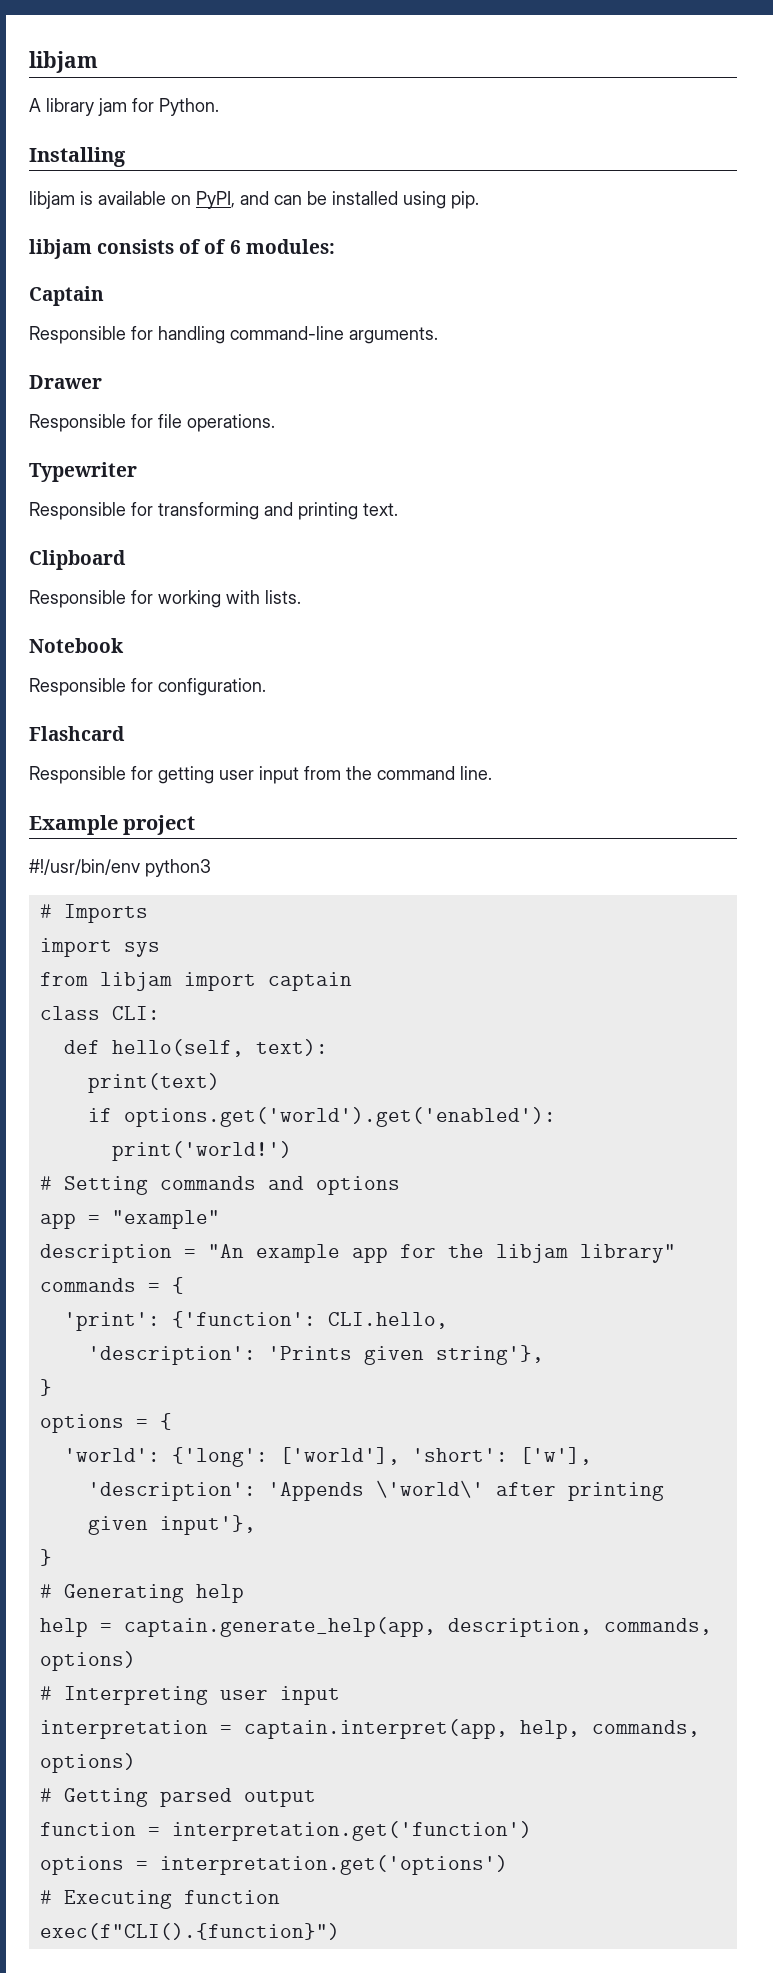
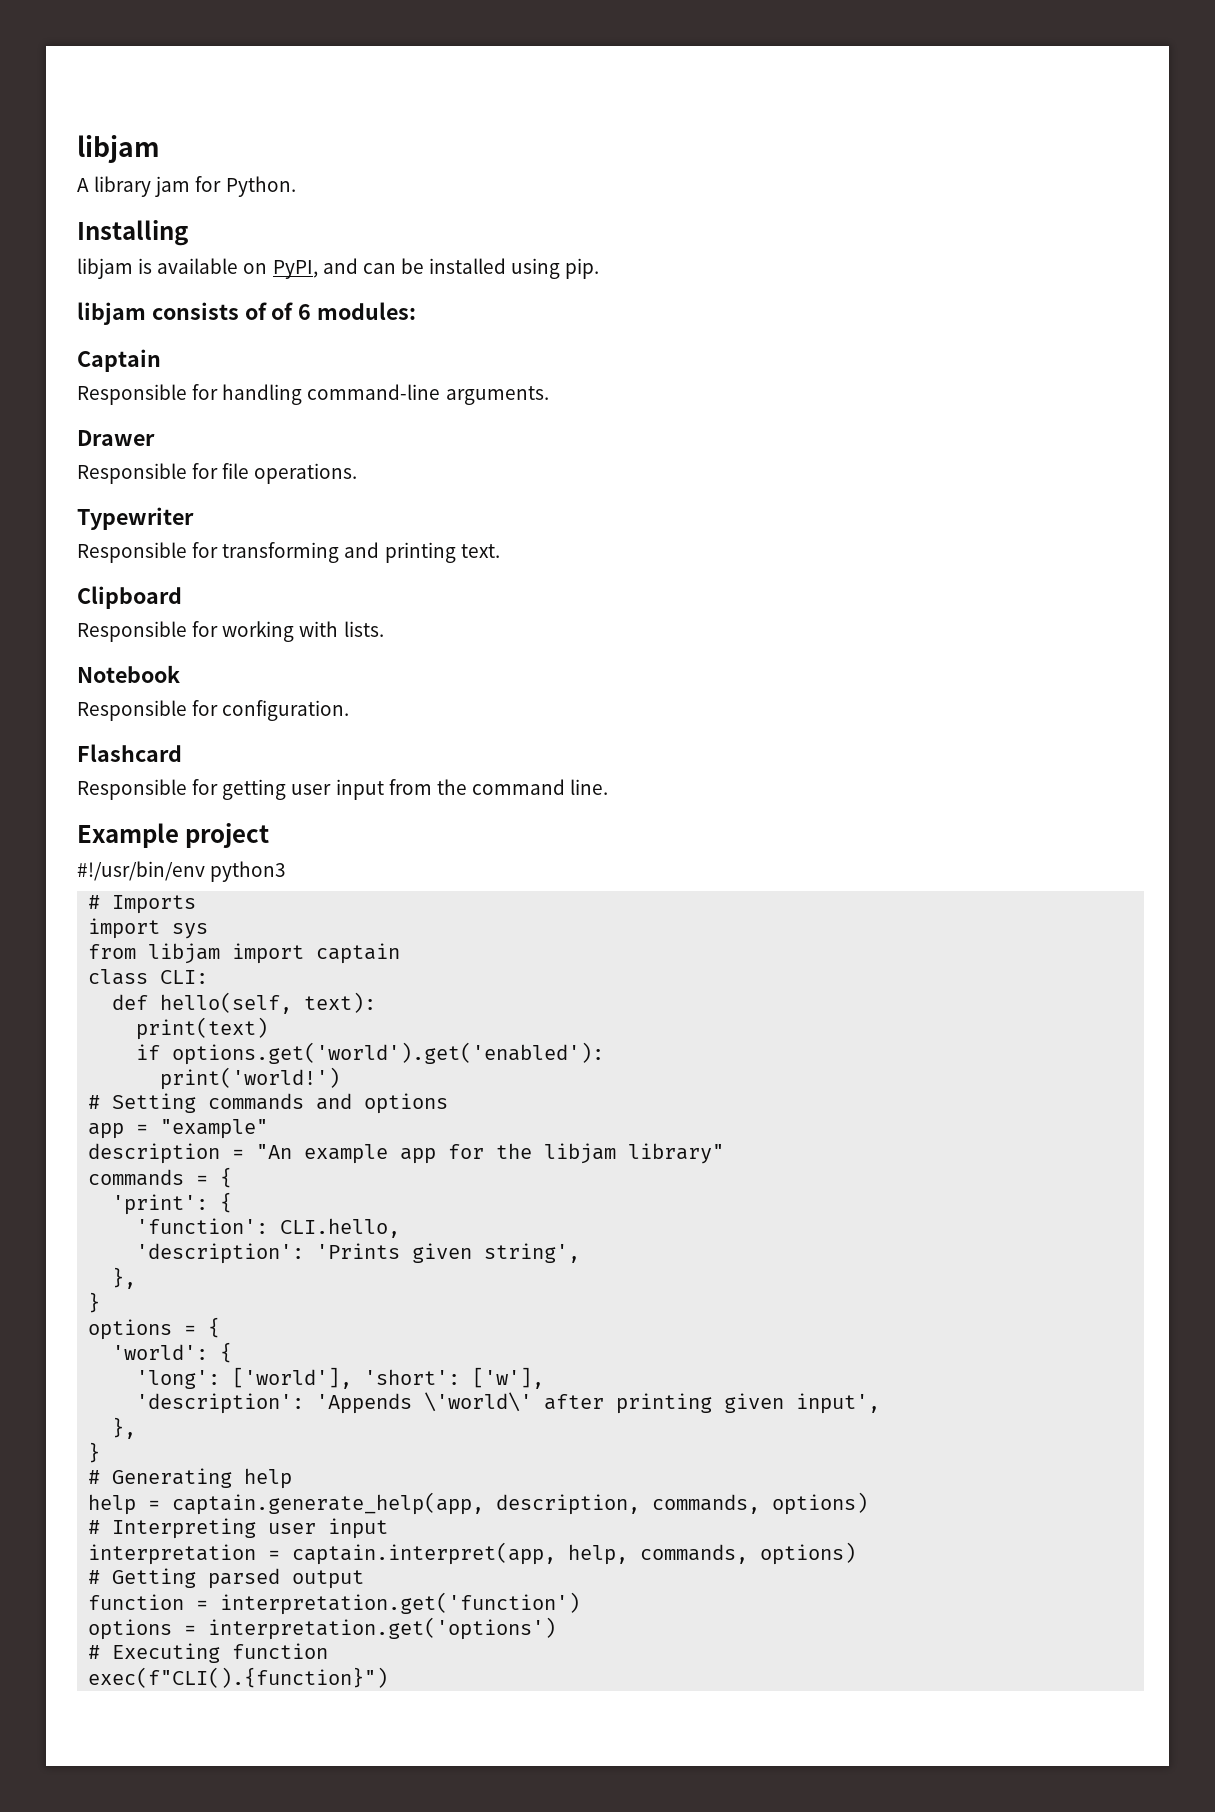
[171,1311,316,1328] {'function': -> [220,1192,233,1213] [136,1218,269,1234] { // 'function':
[435,1345,544,1365] string'}, -> [484,1243,581,1263] [112,1267,137,1289] string', // },
[171,1447,268,1467] {'long': -> [220,1342,233,1363] [136,1370,221,1389] { // 'long':
[159,1515,256,1535] input'}, -> [796,1393,881,1414] [112,1417,137,1439] input', // },

